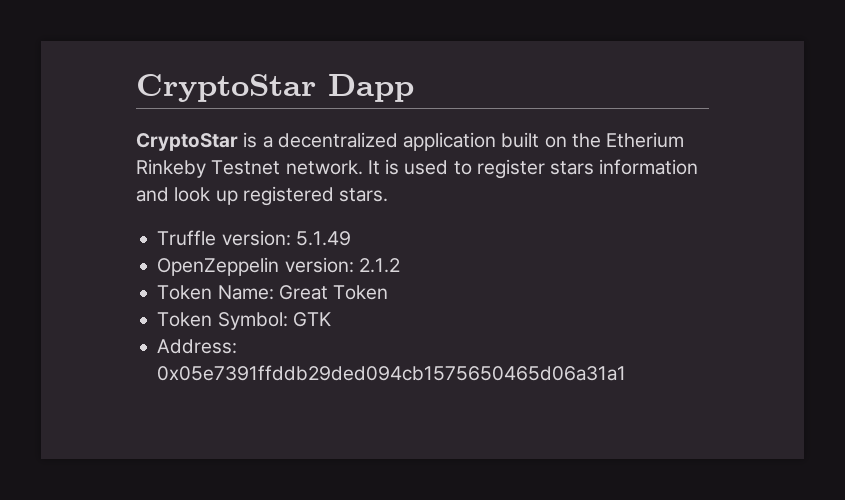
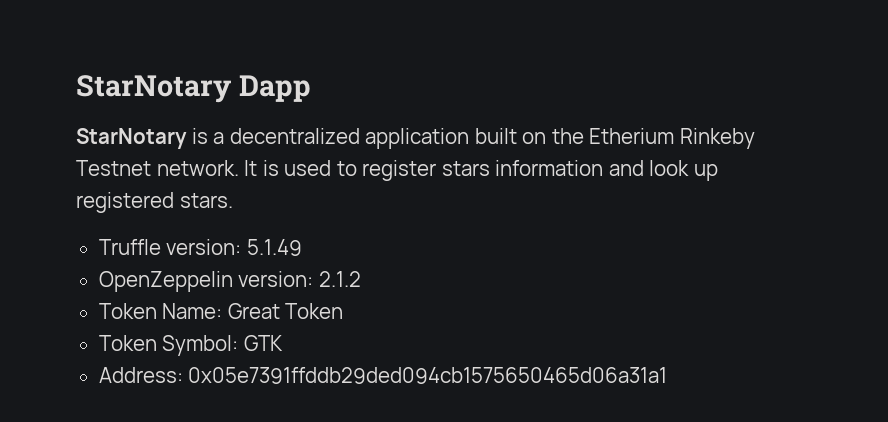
[136,74,316,102] CryptoStar -> [76,75,231,103] StarNotary
[136,133,238,151] CryptoStar -> [76,128,187,149] StarNotary

